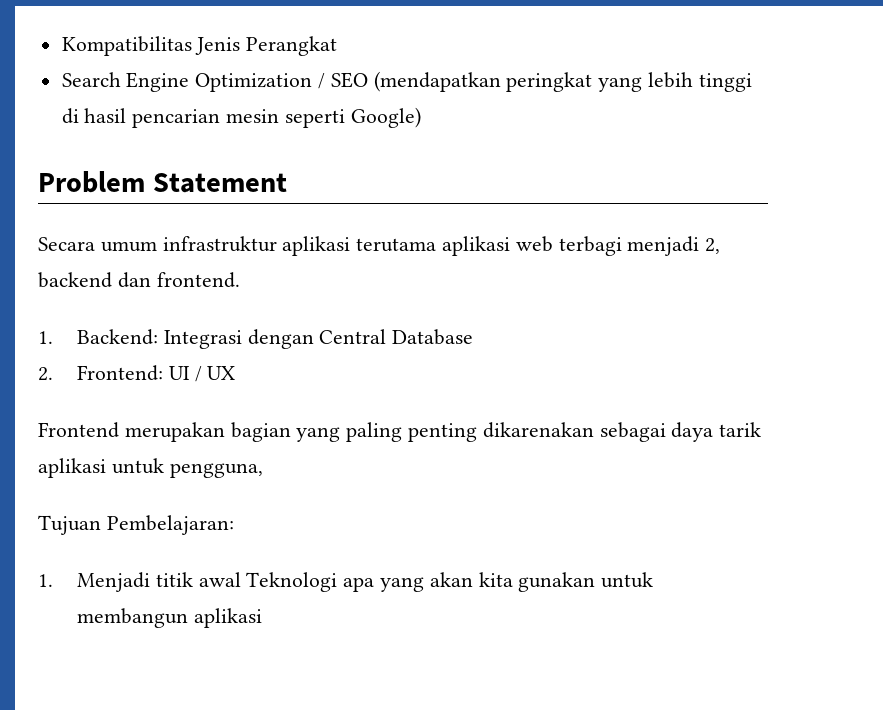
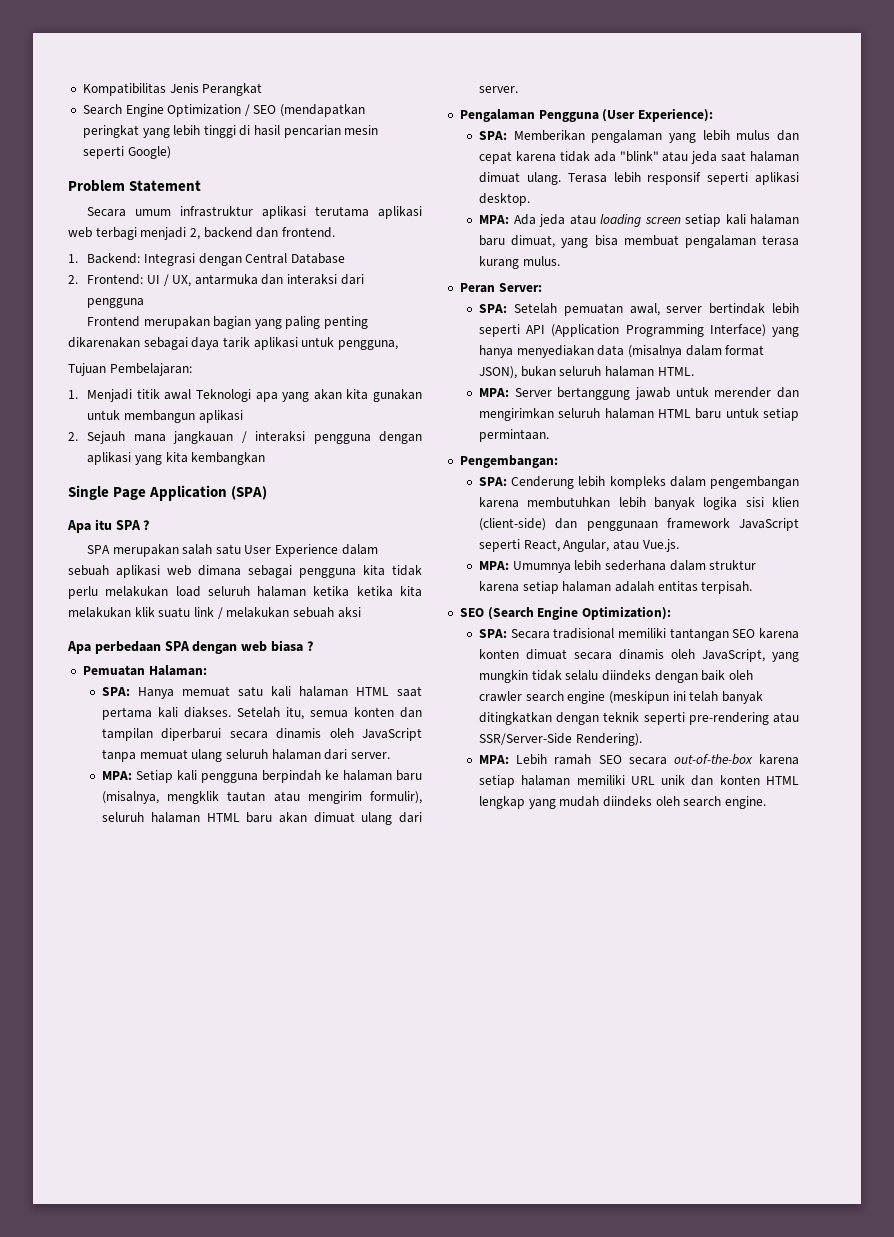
[207,366,236,380] UX -> [172,274,364,287] [87,298,145,308] UX, antarmuka dan interaksi dari pengguna
(262, 618) none -> [68,431,422,444] [87,452,266,465] [68,485,268,501] [67,519,150,533] [86,544,378,557] [68,565,422,578] [68,586,422,599] [68,607,361,619] [67,640,313,654] [82,665,207,676] [102,686,423,699] [102,707,423,720] [102,728,422,741] [102,749,390,762] [102,770,423,783] [102,791,422,804] [102,812,422,825] [479,86,519,93] [459,108,713,122] [479,130,799,143] [479,151,799,164] [479,172,799,185] [479,193,531,206] [479,214,799,227] [479,235,799,248] [479,256,560,269] [459,283,542,293] [479,303,799,316] [479,324,799,337] [479,345,765,358] [479,366,694,379] [479,387,799,400] [479,408,799,421] [479,429,550,442] [459,455,558,468] [479,476,799,489] [479,497,799,510] [479,518,799,531] [479,539,679,552] [479,560,757,573] [479,581,753,594] [459,606,671,620] [479,628,799,641] [479,649,799,662] [479,670,753,683] [479,691,763,704] [479,712,799,725] [479,733,642,746] [479,754,799,765] [479,775,799,788] [479,796,766,809] // 2. Sejauh mana jangkauan / interaksi pengguna dengan aplikasi yang kita kembangkan // Single Page Application (SPA) // Apa itu SPA ? // SPA merupakan salah satu User Experience dalam sebuah aplikasi web dimana sebagai pengguna kita tidak perlu melakukan load seluruh halaman ketika ketika kita melakukan klik suatu link / melakukan sebuah aksi // Apa perbedaan SPA dengan web biasa ? // Pemuatan Halaman: // SPA: Hanya memuat satu kali halaman HTML saat pertama kali diakses. Setelah itu, semua konten dan tampilan diperbarui secara dinamis oleh JavaScript tanpa memuat ulang seluruh halaman dari server. // MPA: Setiap kali pengguna berpindah ke halaman baru (misalnya, mengklik tautan atau mengirim formulir), seluruh halaman HTML baru akan dimuat ulang dari server. // Pengalaman Pengguna (User Experience): // SPA: Memberikan pengalaman yang lebih mulus dan cepat karena tidak ada "blink" atau jeda saat halaman dimuat ulang. Terasa lebih responsif seperti aplikasi desktop. // MPA: Ada jeda atau loading screen setiap kali halaman baru dimuat, yang bisa membuat pengalaman terasa kurang mulus. // Peran Server: // SPA: Setelah pemuatan awal, server bertindak lebih seperti API (Application Programming Interface) yang hanya menyediakan data (misalnya dalam format JSON), bukan seluruh halaman HTML. // MPA: Server bertanggung jawab untuk merender dan mengirimkan seluruh halaman HTML baru untuk setiap permintaan. // Pengembangan: // SPA: Cenderung lebih kompleks dalam pengembangan karena membutuhkan lebih banyak logika sisi klien (client-side) dan penggunaan framework JavaScript seperti React, Angular, atau Vue.js. // MPA: Umumnya lebih sederhana dalam struktur karena setiap halaman adalah entitas terpisah. // SEO (Search Engine Optimization): // SPA: Secara tradisional memiliki tantangan SEO karena konten dimuat secara dinamis oleh JavaScript, yang mungkin tidak selalu diindeks dengan baik oleh crawler search engine (meskipun ini telah banyak ditingkatkan dengan teknik seperti pre-rendering atau SSR/Server-Side Rendering). // MPA: Lebih ramah SEO secara out-of-the-box karena setiap halaman memiliki URL unik dan konten HTML lengkap yang mudah diindeks oleh search engine.

